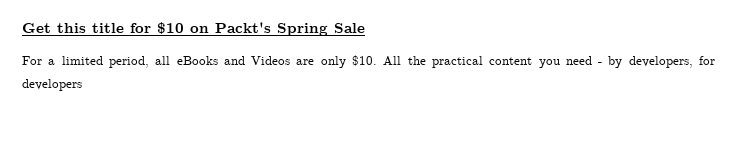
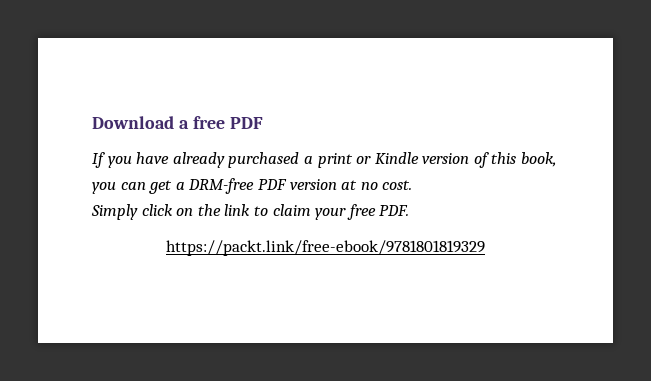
[22,22,365,36] [22,55,715,68] [22,79,82,91] Get this title for $10 on Packt's Spring Sale // For a limited period, all eBooks and Videos are only $10. All the practical content you need - by developers, for developers -> [92,116,263,129] [92,152,558,168] [92,178,413,194] [91,204,410,220] [166,240,485,256] Download a free PDF // If you have already purchased a print or Kindle version of this book, you can get a DRM-free PDF version at no cost. // Simply click on the link to claim your free PDF. // https://packt.link/free-ebook/9781801819329

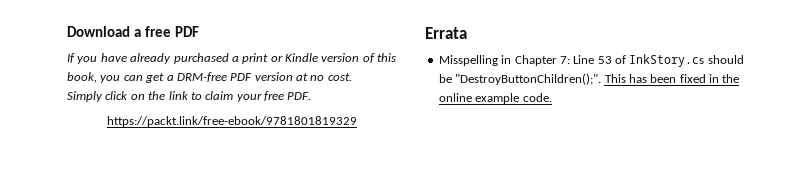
(485, 248) none -> [425,27,467,39] [438,54,744,67] [438,73,740,85] [438,93,552,104] // Errata // Misspelling in Chapter 7: Line 53 of InkStory.cs should be "DestroyButtonChildren();". This has been fixed in the online example code.

